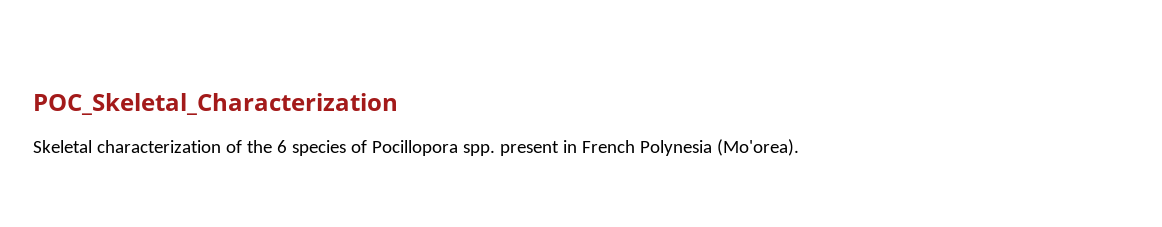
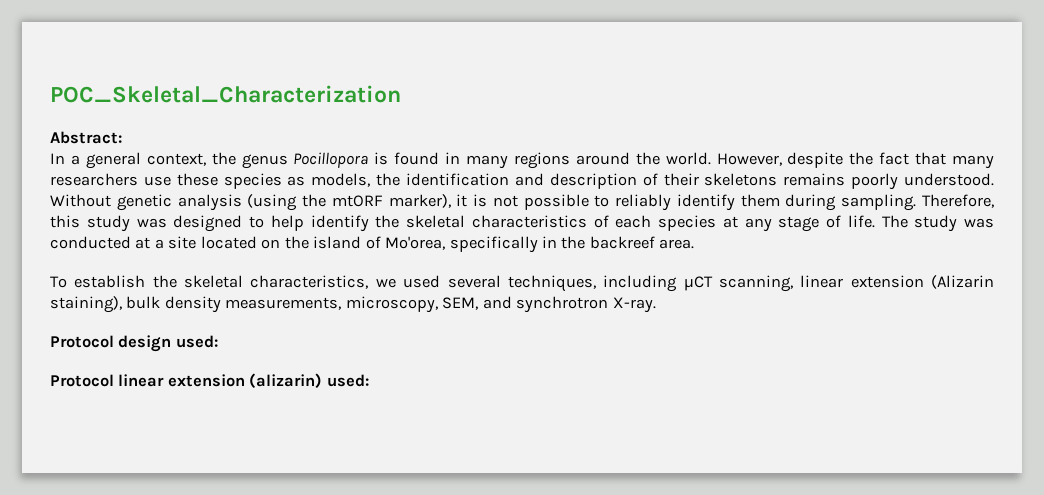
[33,139,799,156] Skeletal characterization of the 6 species of Pocillopora spp. present in French Polynesia (Mo'orea). -> [50,131,122,144] [50,152,994,169] [50,173,995,190] [50,194,994,211] [50,215,994,232] [50,236,695,253] [50,275,995,292] [50,296,656,313] [50,335,218,352] [50,373,369,388] Abstract: // In a general context, the genus Pocillopora is found in many regions around the world. However, despite the fact that many researchers use these species as models, the identification and description of their skeletons remains poorly understood. Without genetic analysis (using the mtORF marker), it is not possible to reliably identify them during sampling. Therefore, this study was designed to help identify the skeletal characteristics of each species at any stage of life. The study was conducted at a site located on the island of Mo'orea, specifically in the backreef area. // To establish the skeletal characteristics, we used several techniques, including µCT scanning, linear extension (Alizarin staining), bulk density measurements, microscopy, SEM, and synchrotron X-ray. // Protocol design used: // Protocol linear extension (alizarin) used:

